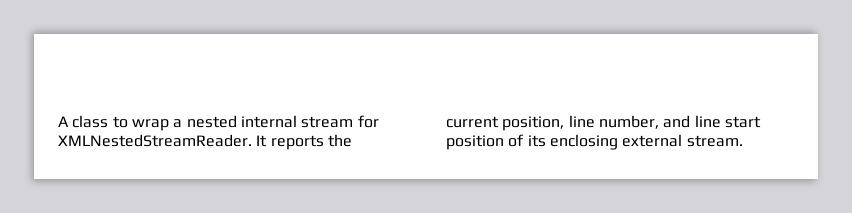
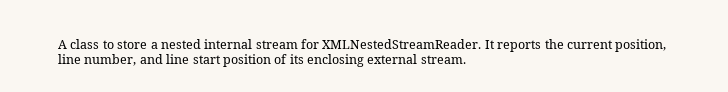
[131,119,169,131] wrap -> [117,40,148,49] store

